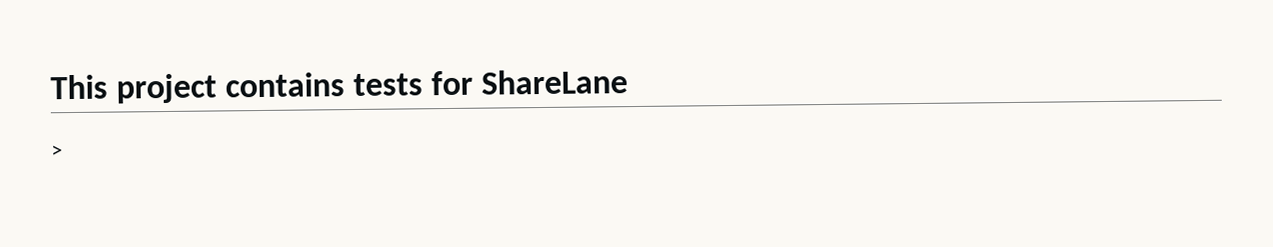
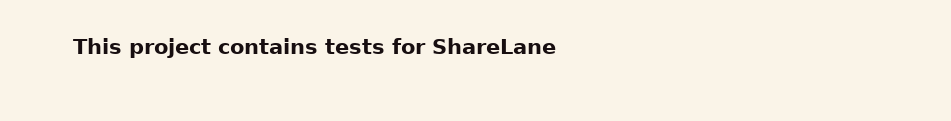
[51,145,63,158] // > -> (556, 46) none

